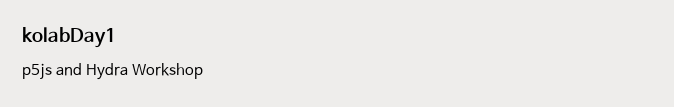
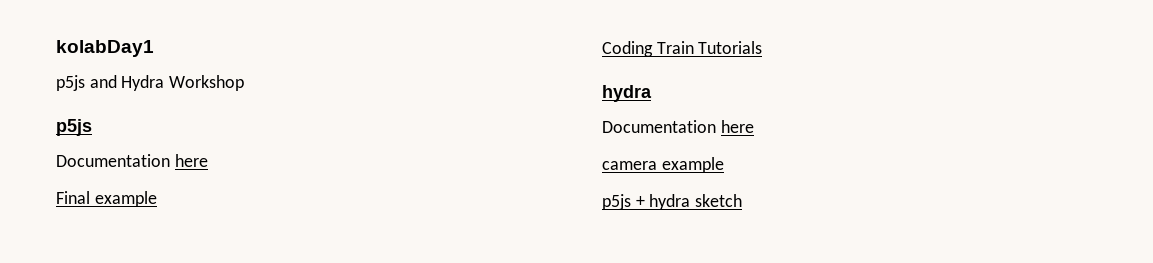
(203, 71) none -> [56,119,92,136] [56,154,208,167] [56,191,157,207] [602,41,763,57] [602,85,652,102] [602,120,754,133] [602,157,724,173] [602,194,743,210] // p5js // Documentation here // Final example // Coding Train Tutorials // hydra // Documentation here // camera example // p5js + hydra sketch

